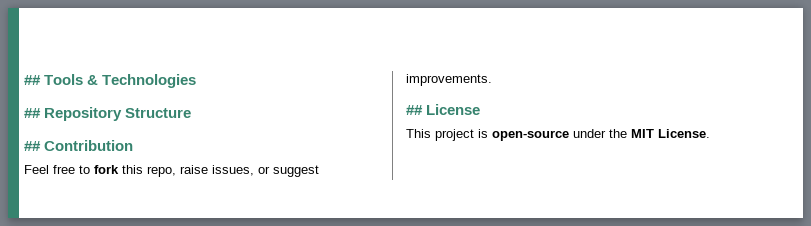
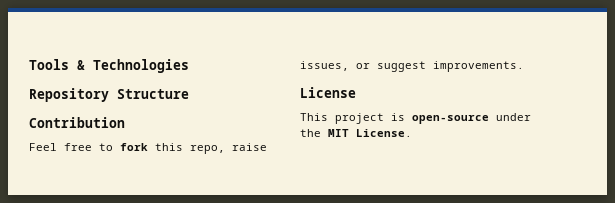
[24,75,41,85] ## -> (29, 64) none
[24,108,41,118] ## -> (189, 66) none
[24,141,41,151] ## -> (189, 94) none
[406,105,423,115] ## -> (524, 66) none

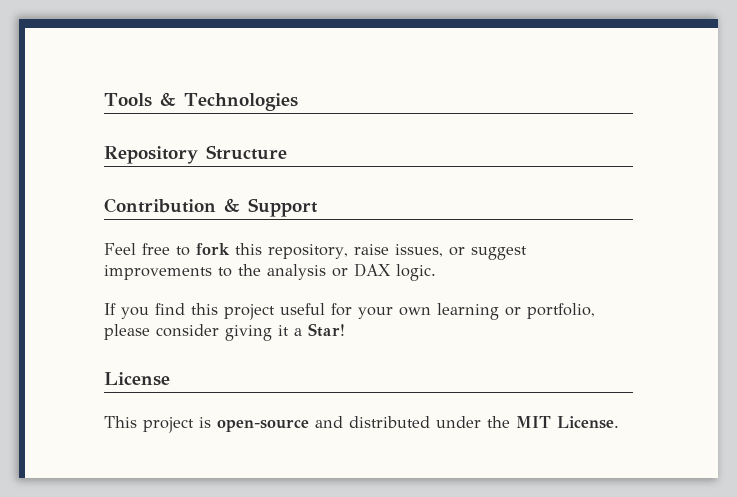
(125, 122) none -> [224,198,318,217] & Support
[190,145,225,154] repo, -> [268,244,348,259] repository,
[433,61,524,72] improvements. -> [104,263,436,281] [104,303,595,320] [104,323,345,341] improvements to the analysis or DAX logic. // If you find this project useful for your own learning or portfolio, please consider giving it a Star!
(489, 119) none -> [315,416,430,428] and distributed

